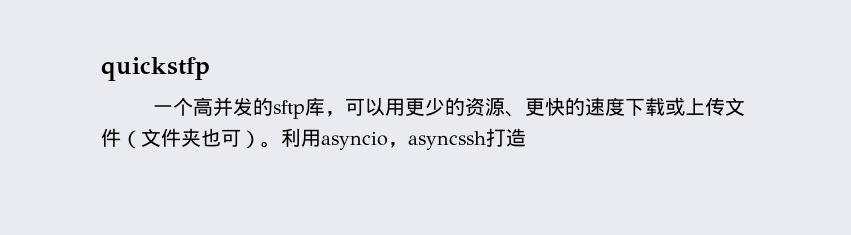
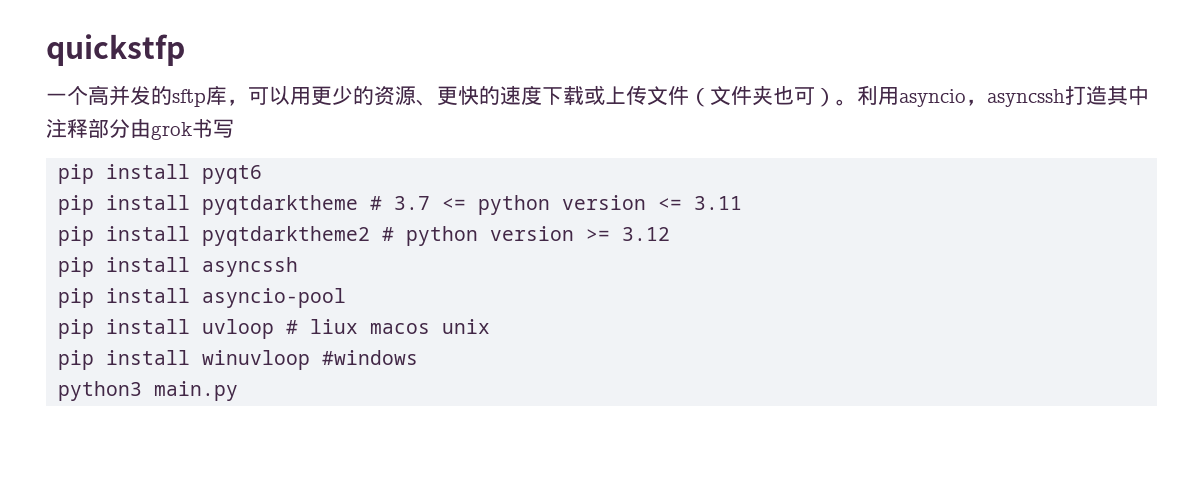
(526, 137) none -> [1107,85,1149,106] [46,118,234,140] [58,164,263,184] [58,195,743,215] [58,226,671,246] [58,257,299,277] [58,288,347,308] [58,319,491,339] [58,350,419,370] [58,381,239,401] 其中注释部分由grok书写 // pip install pyqt6 // pip install pyqtdarktheme # 3.7 <= python version <= 3.11 // pip install pyqtdarktheme2 # python version >= 3.12 // pip install asyncssh // pip install asyncio-pool // pip install uvloop # liux macos unix // pip install winuvloop #windows // python3 main.py

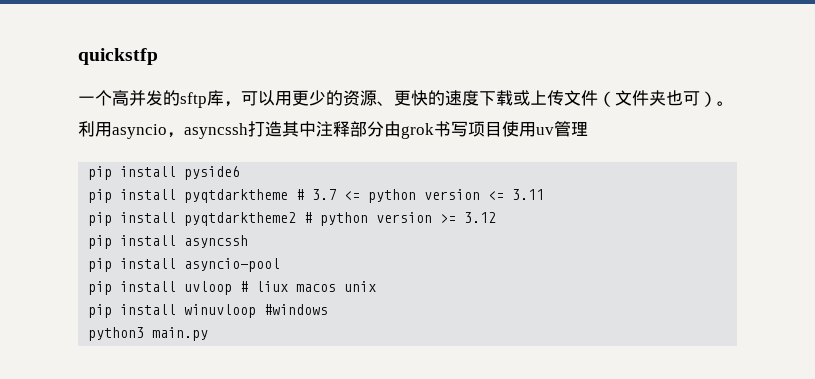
[58,164,263,184] // pip install pyqt6 -> [468,121,588,137] [88,166,241,180] 项目使用uv管理 // pip install pyside6

